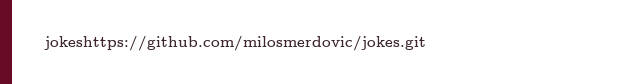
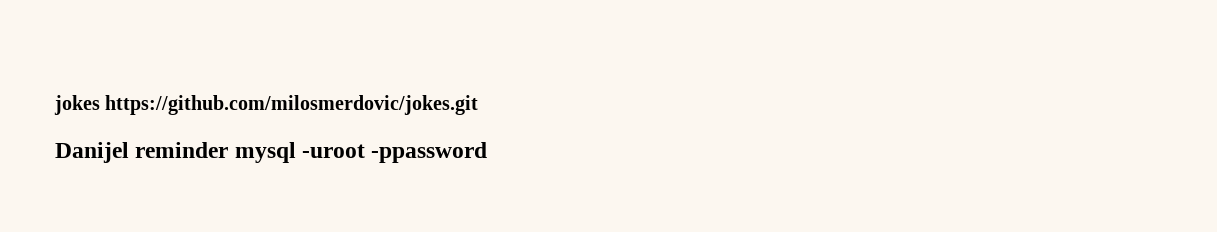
[44,36,426,51] jokeshttps://github.com/milosmerdovic/jokes.git -> [54,95,479,115] [55,142,488,163] jokes https://github.com/milosmerdovic/jokes.git // Danijel reminder mysql -uroot -ppassword

